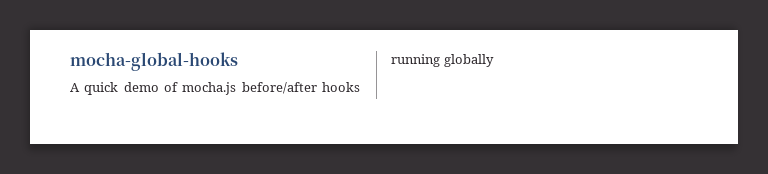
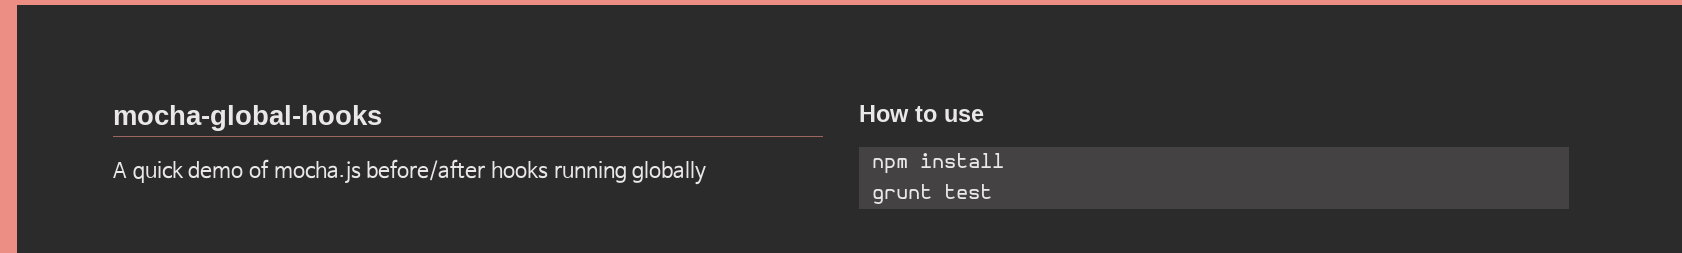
(494, 60) none -> [859,105,984,122] [871,153,1004,174] [871,184,992,204] // How to use // npm install // grunt test

